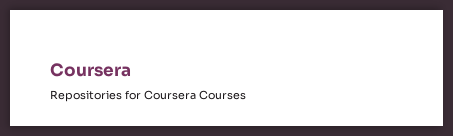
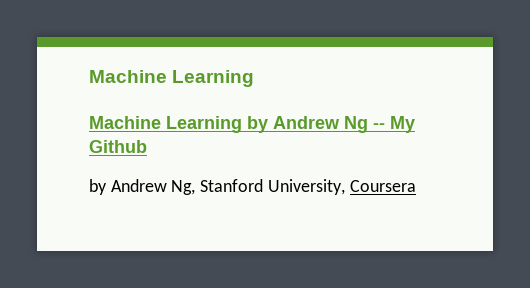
[50,63,131,77] [50,90,246,102] Coursera // Repositories for Coursera Courses -> [89,70,255,87] [89,116,415,133] [89,140,147,153] [89,179,416,195] Machine Learning // Machine Learning by Andrew Ng -- My Github // by Andrew Ng, Stanford University, Coursera

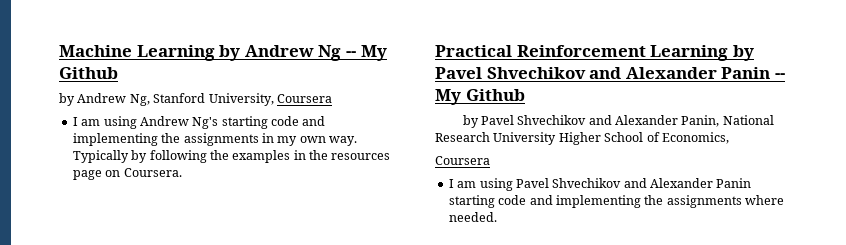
[89,70,255,87] [89,116,242,133] Machine Learning // Machine Learning -> [59,45,215,61] Machine Learning
(416, 186) none -> [72,116,326,129] [72,133,357,146] [72,150,391,163] [72,168,182,180] [435,45,754,61] [435,67,785,79] [435,89,525,105] [462,115,774,128] [435,132,729,145] [435,156,490,165] [448,178,752,191] [448,195,784,208] [448,212,497,222] // I am using Andrew Ng's starting code and implementing the assignments in my own way. Typically by following the examples in the resources page on Coursera. // Practical Reinforcement Learning by Pavel Shvechikov and Alexander Panin -- My Github // by Pavel Shvechikov and Alexander Panin, National Research University Higher School of Economics, // Coursera // I am using Pavel Shvechikov and Alexander Panin starting code and implementing the assignments where needed.

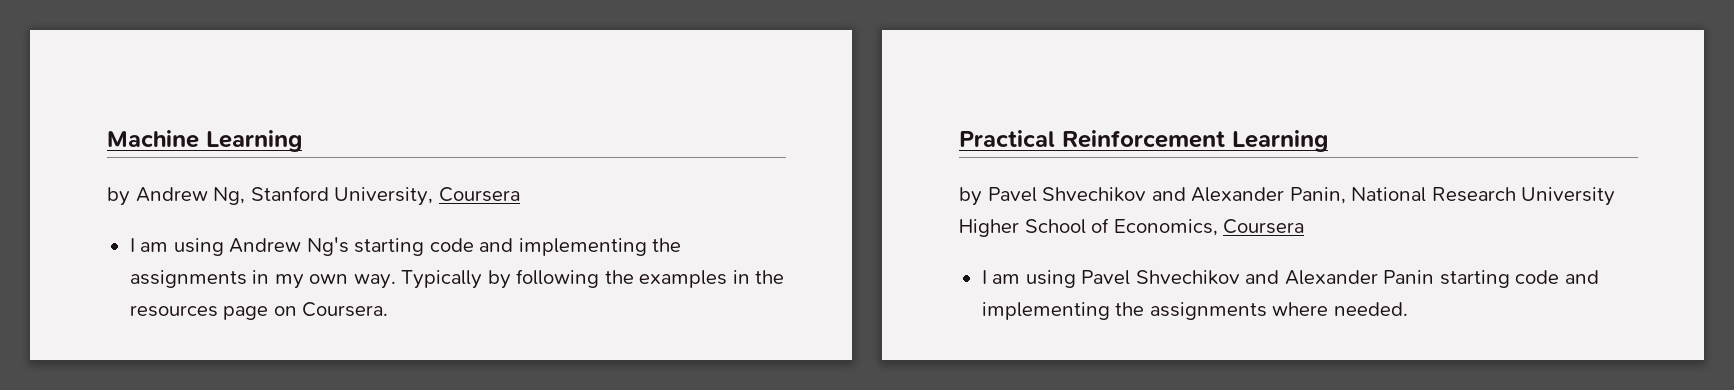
[219,45,387,61] [59,67,118,79] by Andrew Ng -- My Github -> (302, 141) none
[732,45,754,61] [435,67,785,79] [435,89,525,105] by Pavel Shvechikov and Alexander Panin -- My Github -> (1328, 141) none
(729, 138) // -> (1218, 227) none

